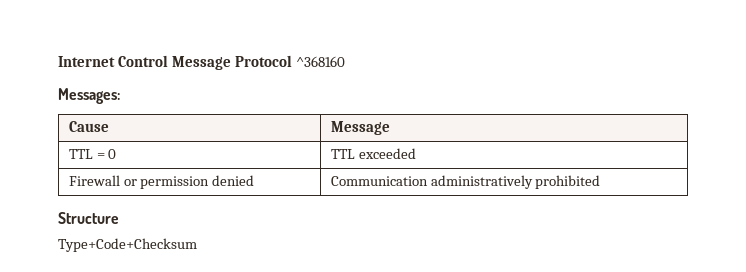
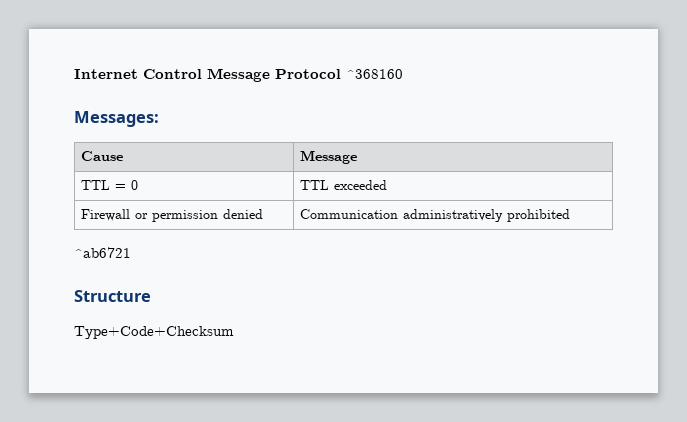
(601, 182) none -> [74,247,131,258] // ^ab6721

